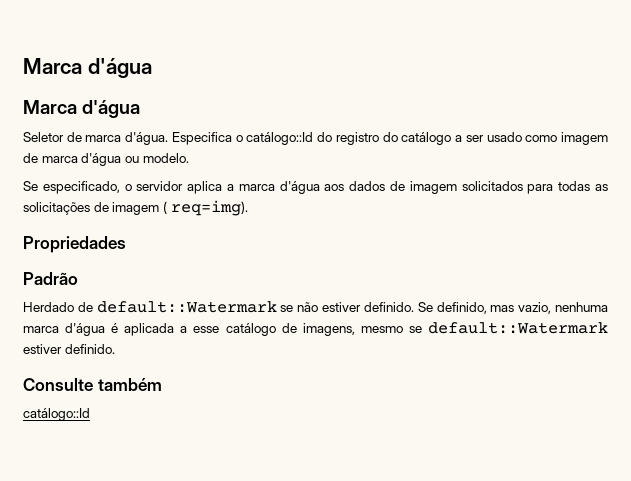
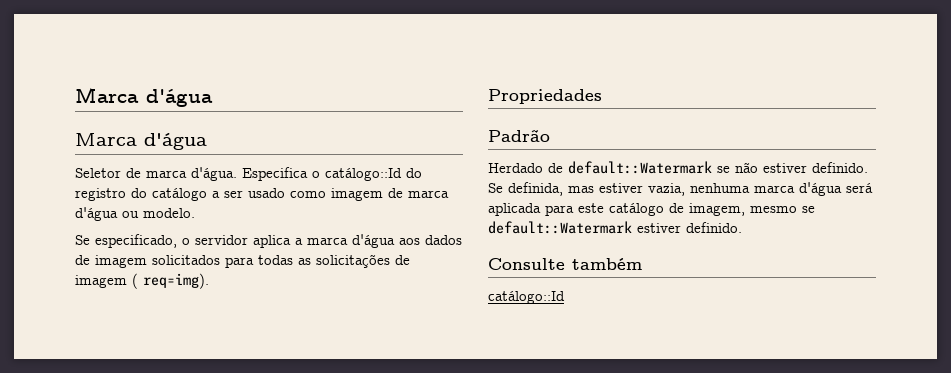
[436,302,608,314] [23,323,220,336] definido, mas vazio, nenhuma marca d'água é aplicada a esse -> [508,182,873,196] [488,203,604,216] definida, mas estiver vazia, nenhuma marca d'água será aplicada para este
[302,323,355,336] imagens, -> [689,203,745,216] imagem,

